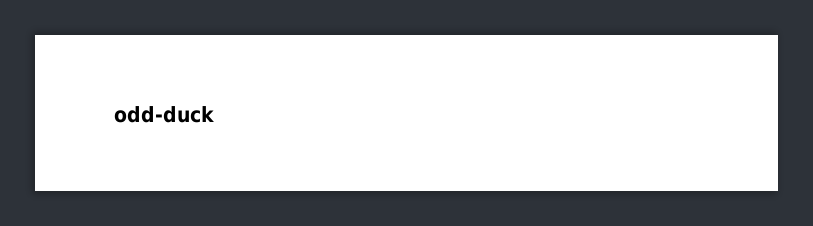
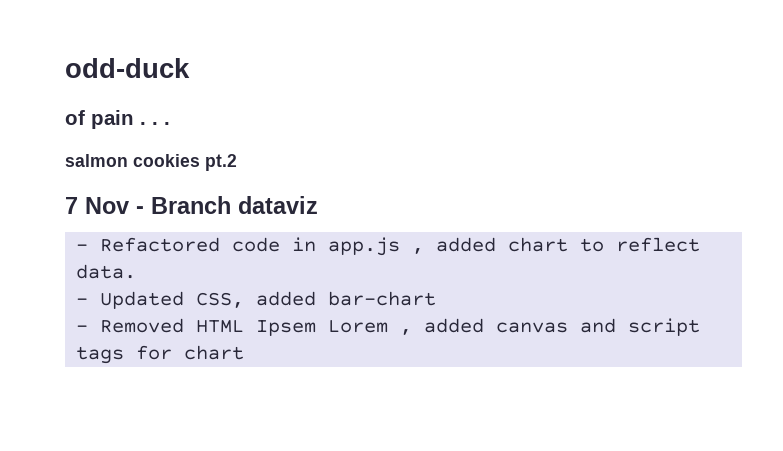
(214, 114) none -> [65,110,170,129] [65,154,237,171] [65,196,318,214] [75,237,700,256] [75,264,136,279] [75,291,436,309] [75,318,700,336] [75,345,244,364] // of pain . . . // salmon cookies pt.2 // 7 Nov - Branch dataviz // - Refactored code in app.js , added chart to reflect data. // - Updated CSS, added bar-chart // - Removed HTML Ipsem Lorem , added canvas and script tags for chart

